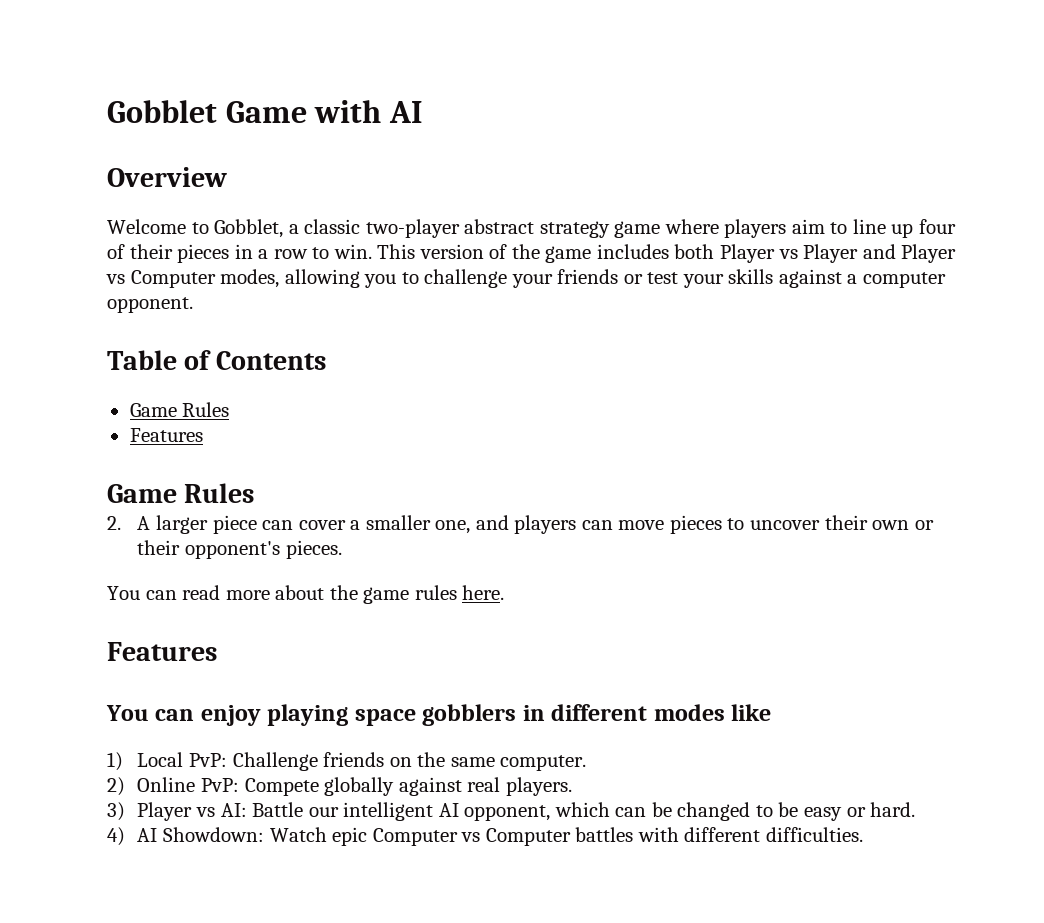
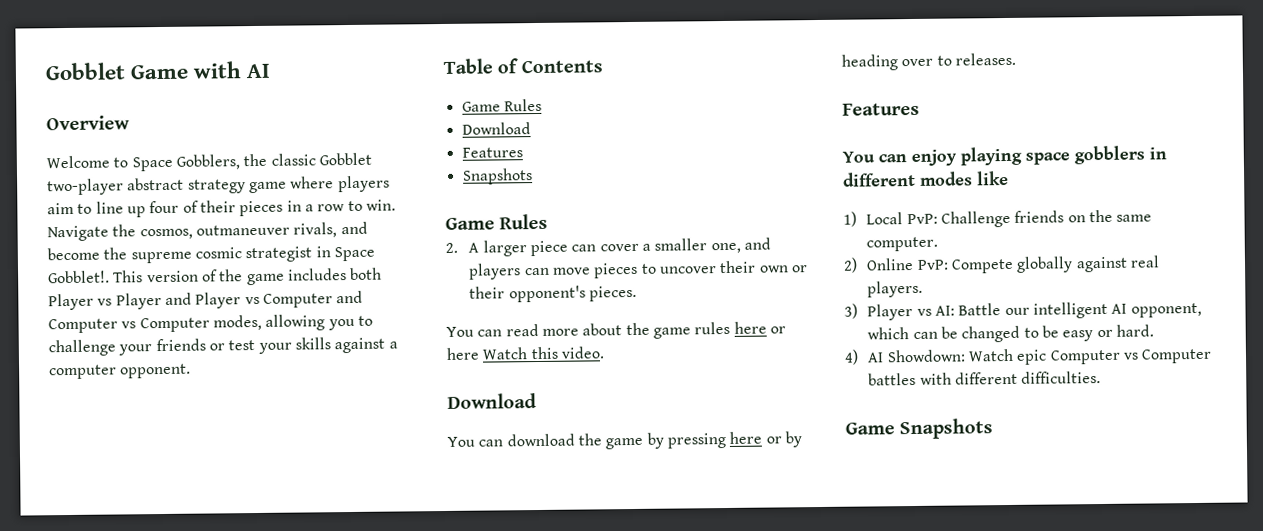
[214,219,361,238] Gobblet, a classic -> [131,152,372,172] Space Gobblers, the classic Gobblet
(372, 251) none -> [47,221,368,242] [47,246,375,264] [48,270,110,284] Navigate the cosmos, outmaneuver rivals, and become the supreme cosmic strategist in Space Gobblet!.
(216, 279) none -> [336,290,364,304] [48,317,210,334] and Computer vs Computer
[129,428,203,442] // Features -> [461,122,531,135] [461,147,523,158] [461,168,533,185] // Download // Features // Snapshots
[462,585,505,600] here. -> [733,321,786,334] [446,346,604,360] [447,393,537,409] [447,431,802,450] [841,52,1016,71] here or here Watch this video. // Download // You can download the game by pressing here or by heading over to releases.
(863, 834) none -> [845,418,994,440] // Game Snapshots

